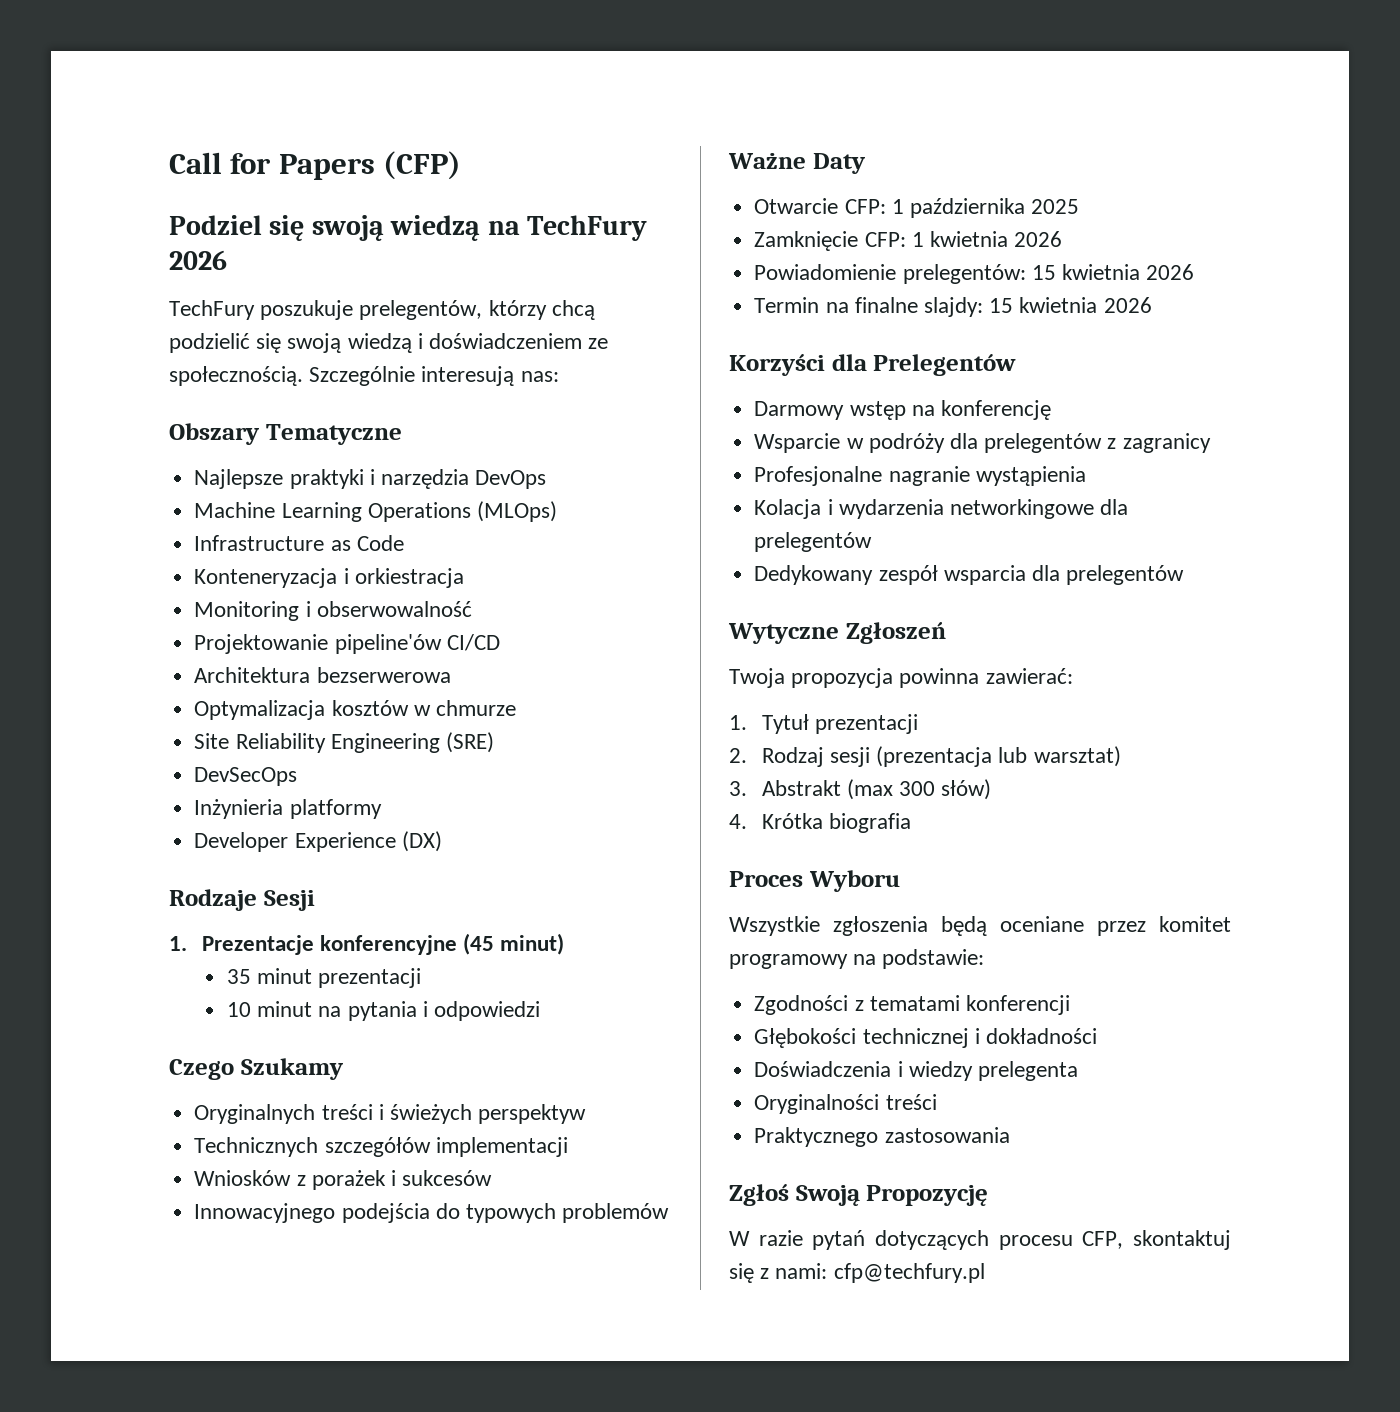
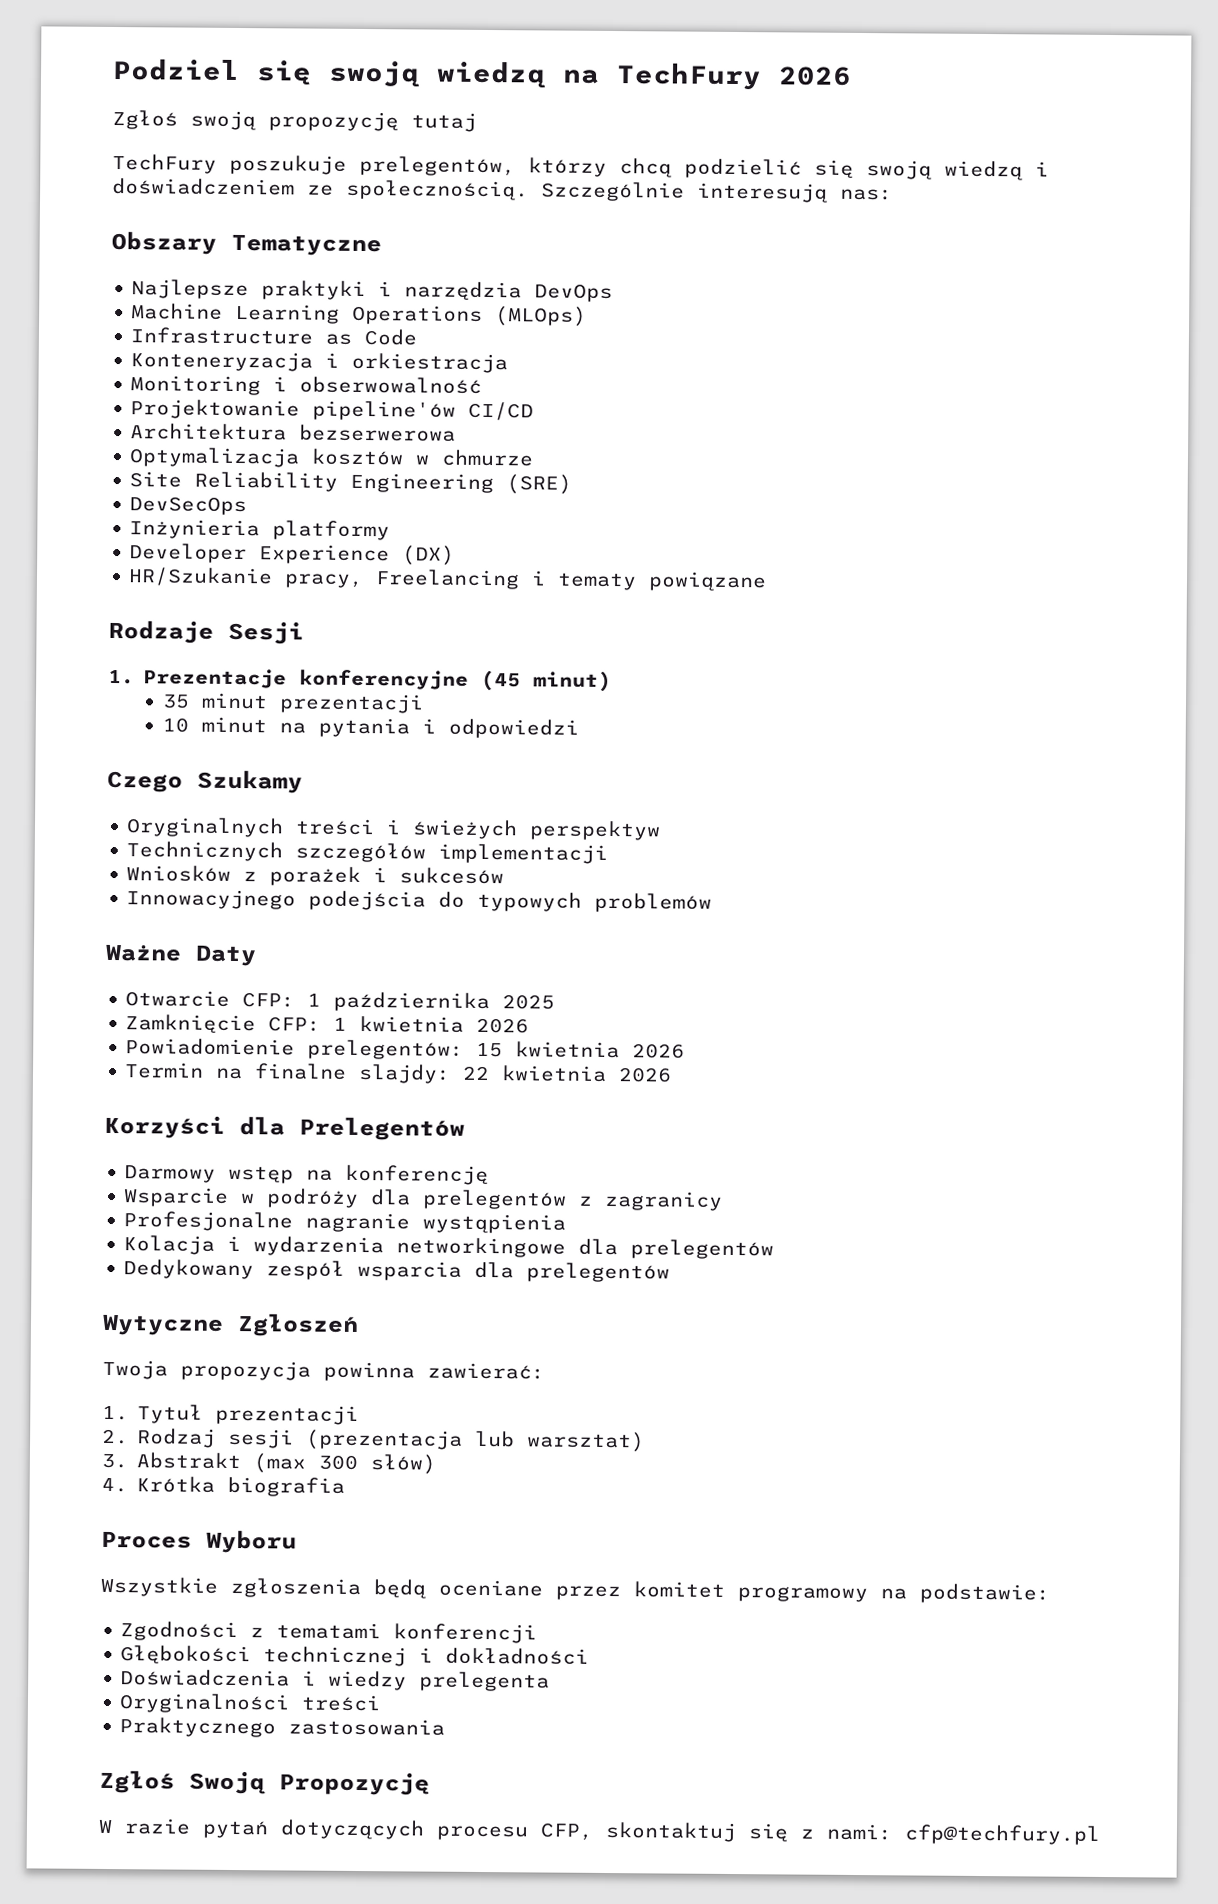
[169,151,462,180] Call for Papers (CFP) // -> (112, 70) none
(227, 260) none -> [112,109,477,132] // Zgłoś swoją propozycję tutaj
(442, 841) none -> [128,567,768,592] // HR/Szukanie pracy, Freelancing i tematy powiązane
[989,298,1014,313] 15 -> [462,1065,491,1081] 22

